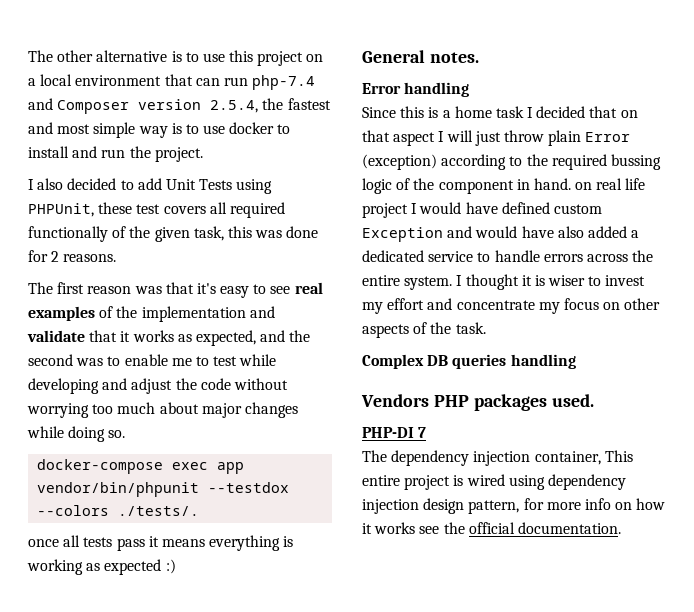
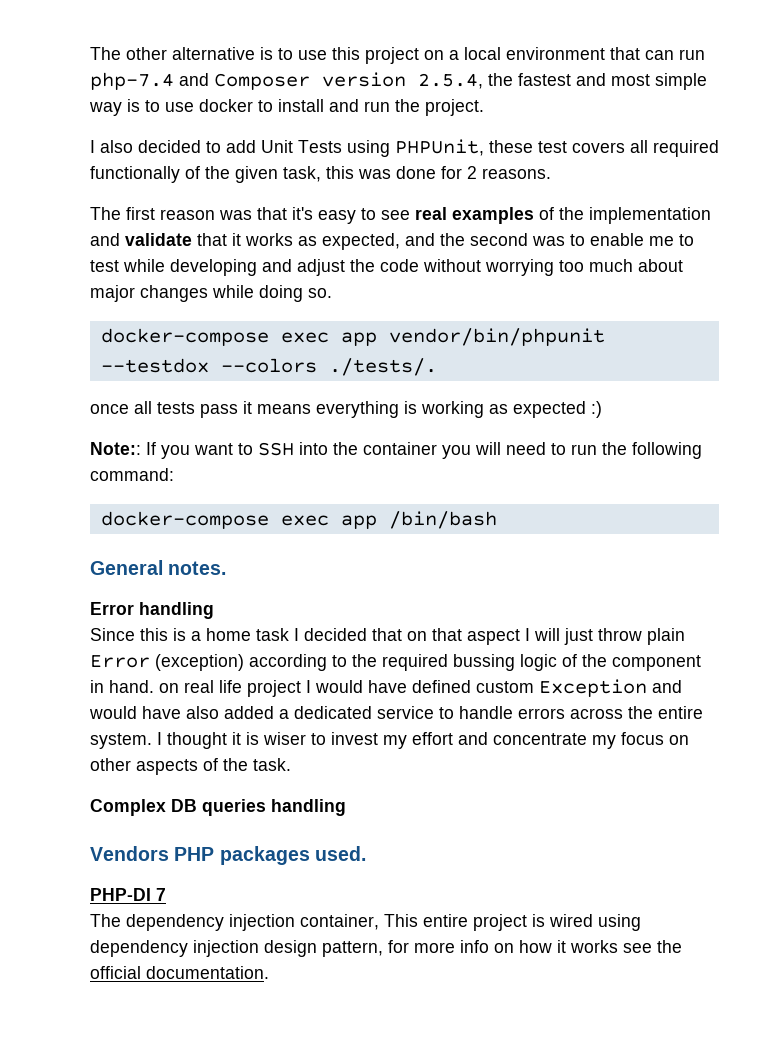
(176, 566) none -> [90,442,702,459] [90,468,174,481] [100,511,497,529] // Note:: If you want to SSH into the container you will need to run the following command: // docker-compose exec app /bin/bash

